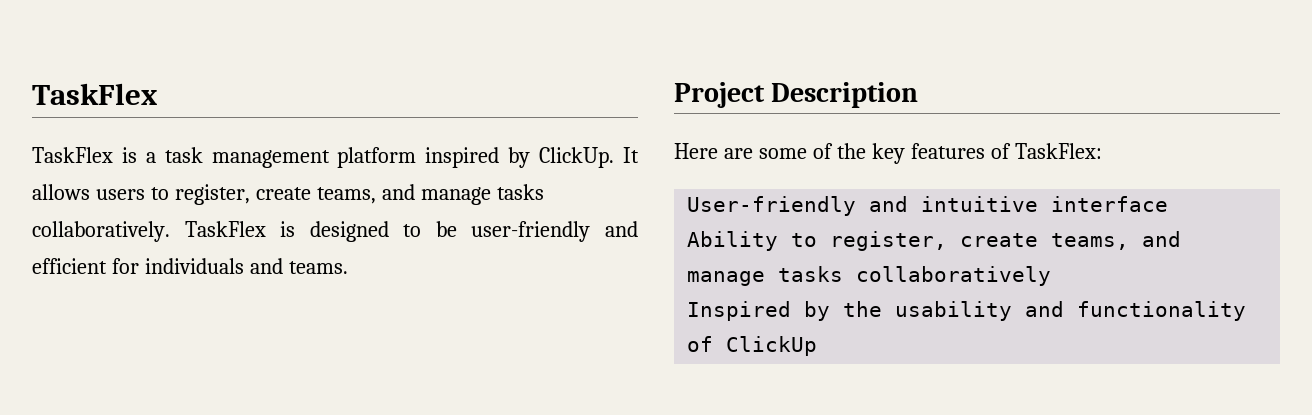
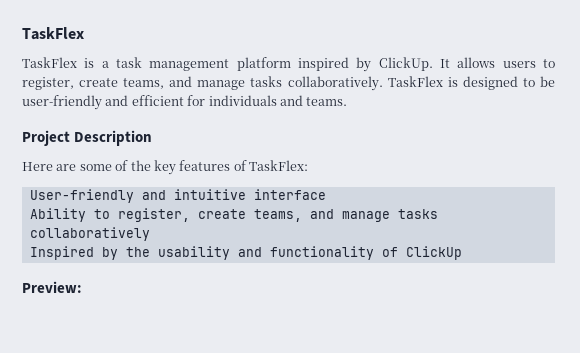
(818, 346) none -> [22,281,82,293] // Preview:

